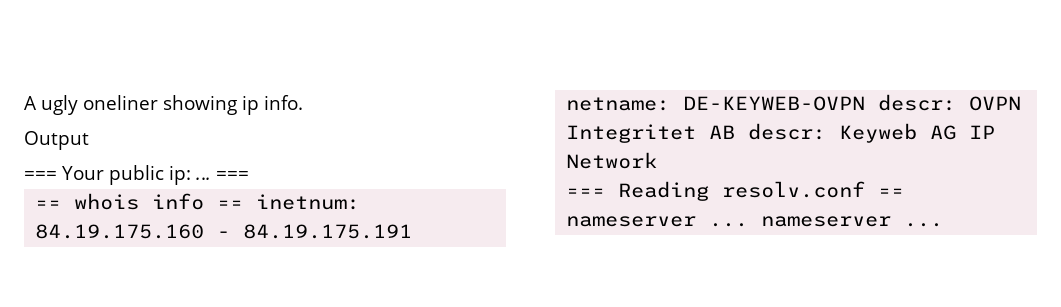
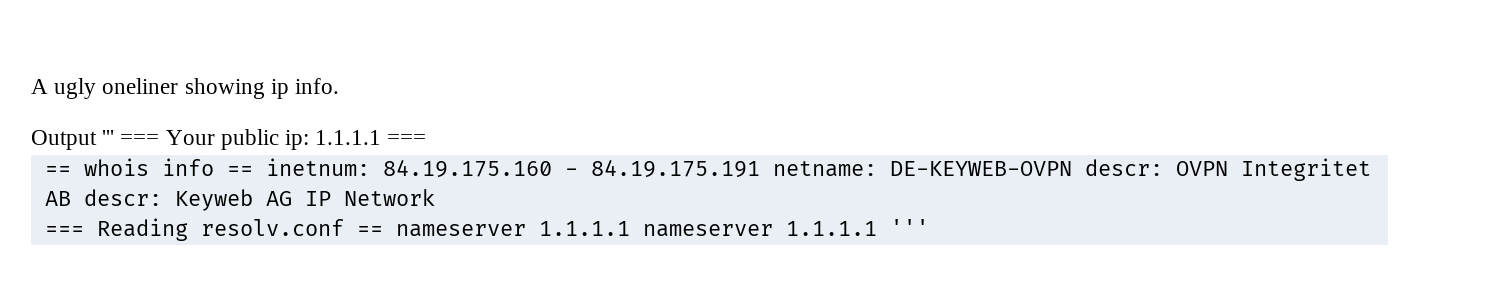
(89, 140) // -> [102,130,115,145] '''
[195,177,211,180] ... -> [315,130,382,145] 1.1.1.1
[709,216,944,227] ... nameserver ... -> [538,219,929,237] 1.1.1.1 nameserver 1.1.1.1 '''

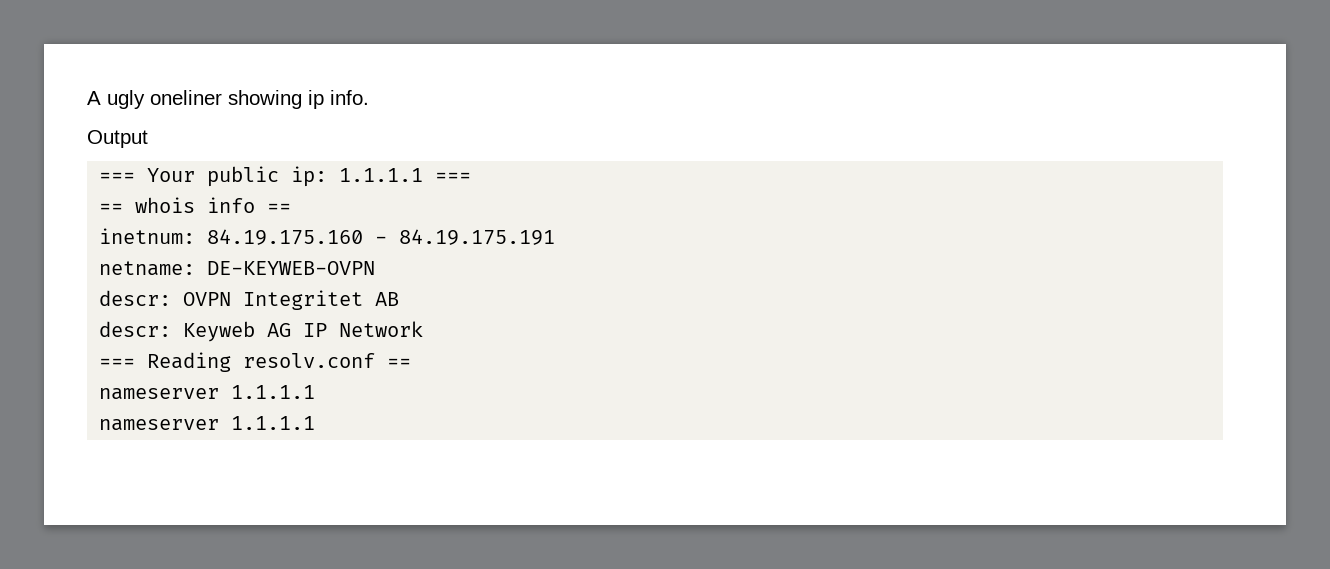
[102,130,115,145] ''' -> (148, 139) //
(253, 171) none -> (292, 208) //
(760, 169) none -> (556, 237) //
(1072, 168) none -> (376, 268) //
(71, 198) none -> (400, 299) //
[395,219,929,237] nameserver 1.1.1.1 nameserver 1.1.1.1 ''' -> [99,385,316,400] [99,416,316,431] // nameserver 1.1.1.1 // nameserver 1.1.1.1

